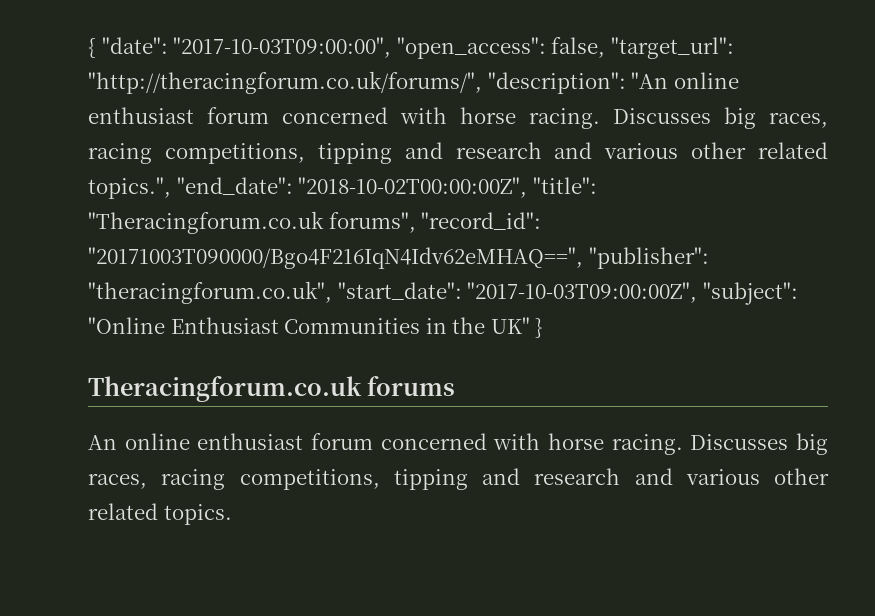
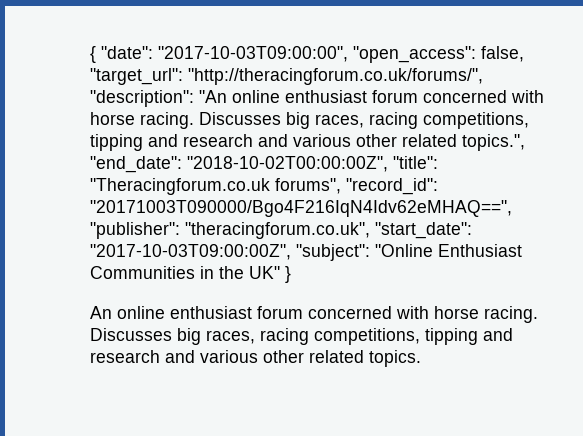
[88,376,456,402] // Theracingforum.co.uk forums -> (291, 274) none

